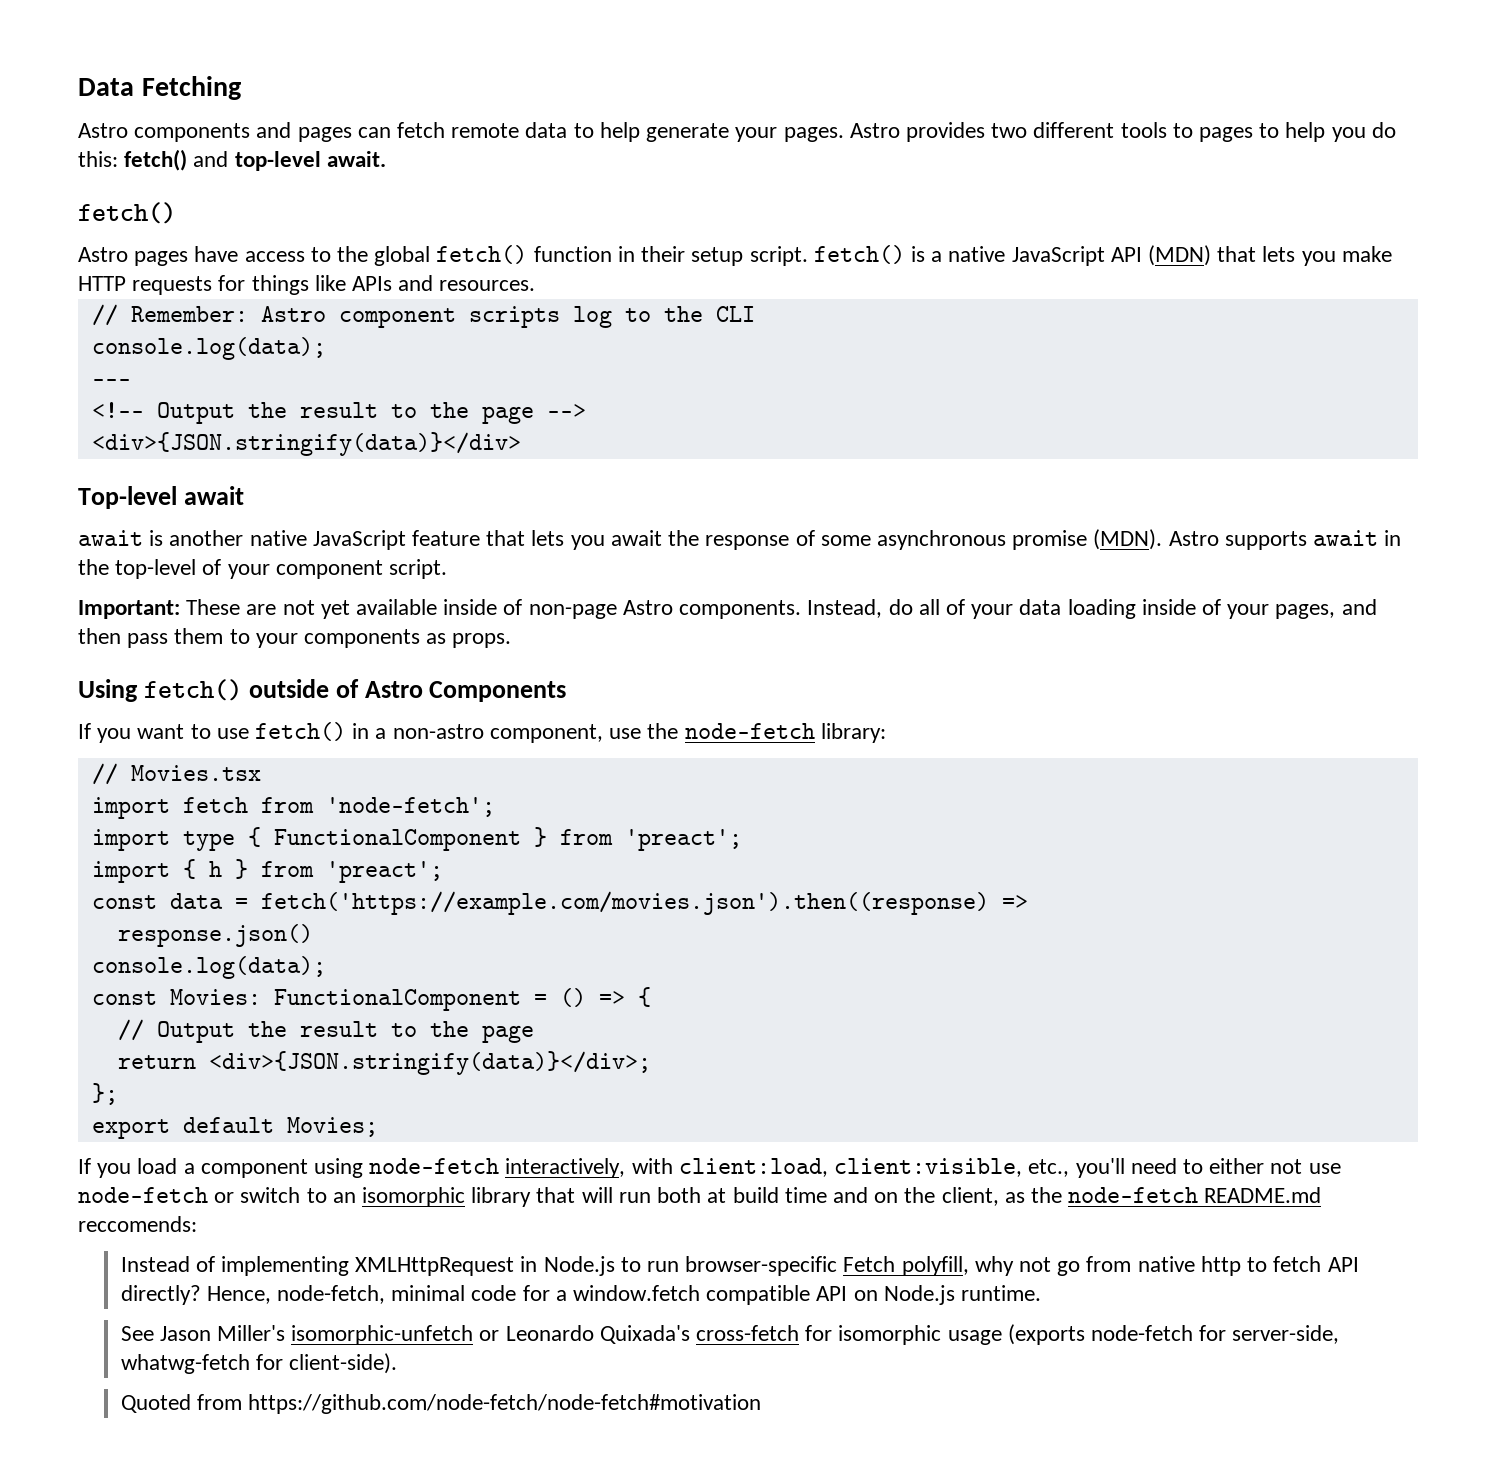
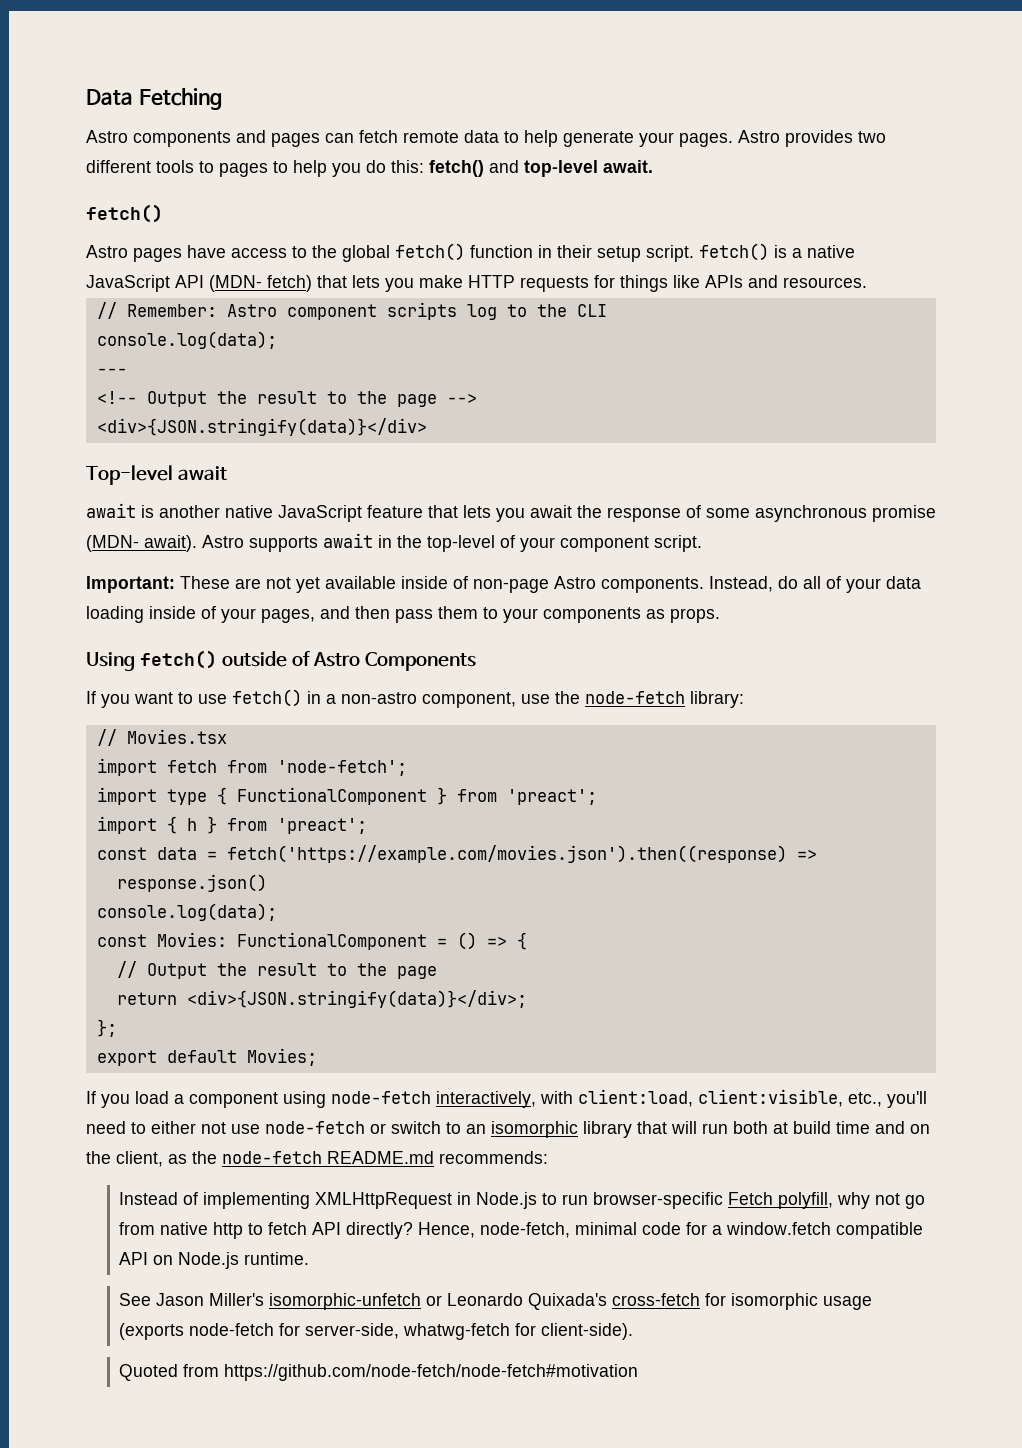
[1147,245,1211,266] (MDN) -> [209,275,312,292] (MDN- fetch)
[1093,529,1163,550] (MDN). -> [86,535,197,552] (MDN- await).
[78,1216,197,1232] reccomends: -> [439,1151,548,1164] recommends:

